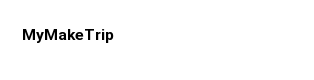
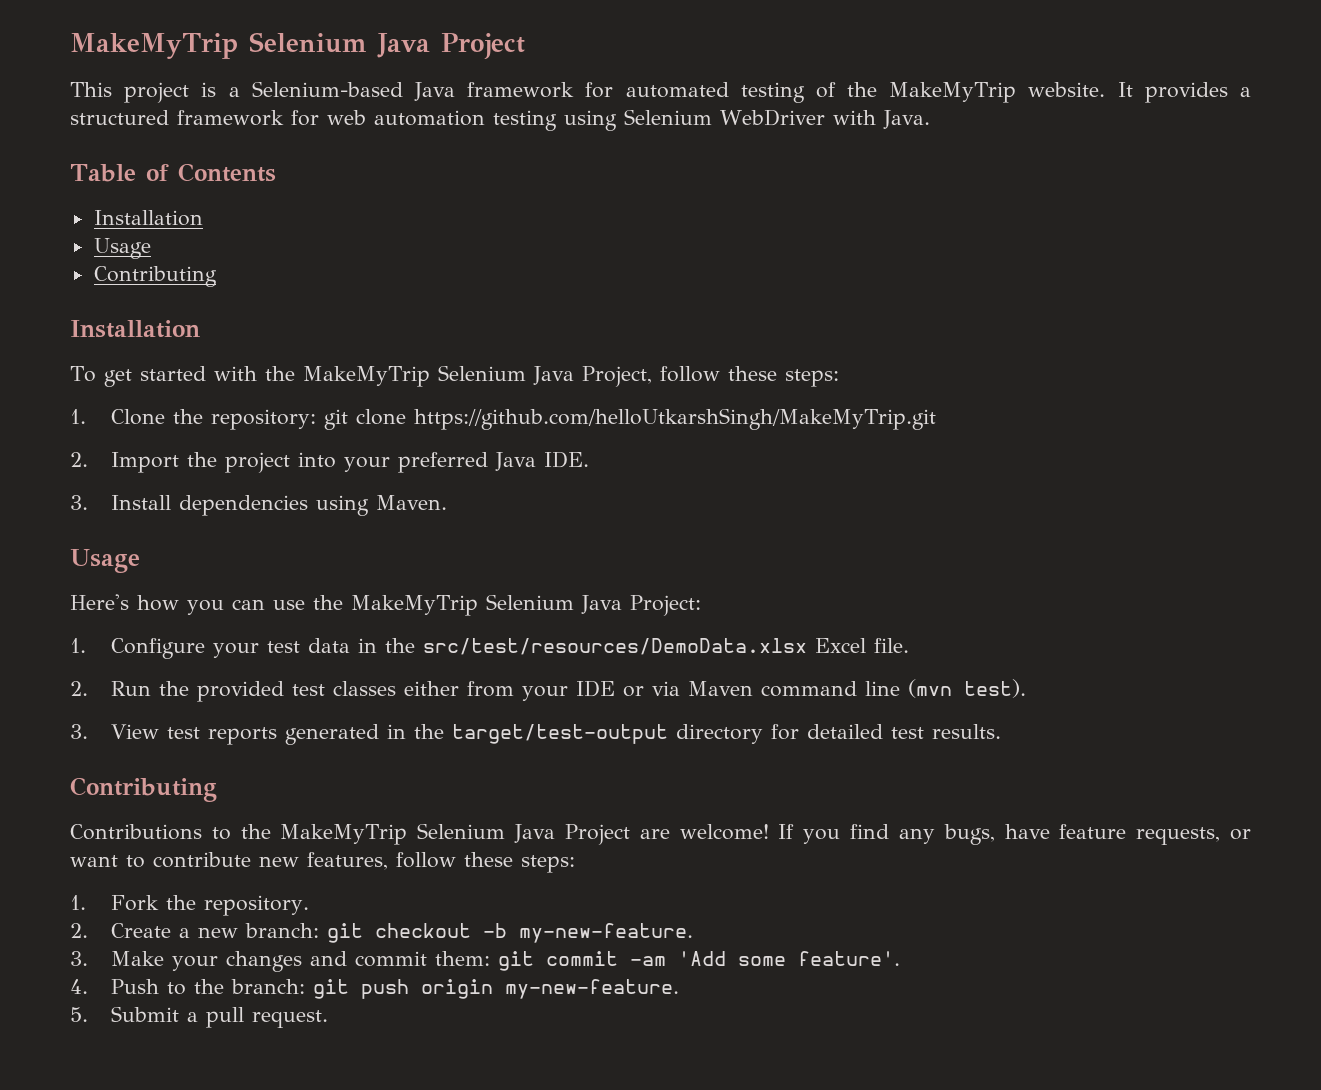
[22,29,114,43] MyMakeTrip -> [70,32,525,59] [70,81,1251,103] [70,109,930,131] [70,163,276,182] [93,210,203,226] [93,238,151,259] [93,266,217,287] [70,320,200,338] [70,365,839,387] [70,408,937,430] [70,451,590,473] [70,495,448,516] [70,549,140,573] [70,594,701,616] [70,638,910,659] [70,679,1027,702] [70,724,1002,745] [70,777,217,802] [70,823,1251,845] [70,852,575,873] [70,895,310,916] [70,923,694,943] [70,951,901,972] [70,979,680,999] [70,1006,329,1028] MakeMyTrip Selenium Java Project // This project is a Selenium-based Java framework for automated testing of the MakeMyTrip website. It provides a structured framework for web automation testing using Selenium WebDriver with Java. // Table of Contents // Installation // Usage // Contributing // Installation // To get started with the MakeMyTrip Selenium Java Project, follow these steps: // 1. Clone the repository: git clone https://github.com/helloUtkarshSingh/MakeMyTrip.git // 2. Import the project into your preferred Java IDE. // 3. Install dependencies using Maven. // Usage // Here's how you can use the MakeMyTrip Selenium Java Project: // 1. Configure your test data in the src/test/resources/DemoData.xlsx Excel file. // 2. Run the provided test classes either from your IDE or via Maven command line (mvn test). // 3. View test reports generated in the target/test-output directory for detailed test results. // Contributing // Contributions to the MakeMyTrip Selenium Java Project are welcome! If you find any bugs, have feature requests, or want to contribute new features, follow these steps: // 1. Fork the repository. // 2. Create a new branch: git checkout -b my-new-feature. // 3. Make your changes and commit them: git commit -am 'Add some feature'. // 4. Push to the branch: git push origin my-new-feature. // 5. Submit a pull request.

